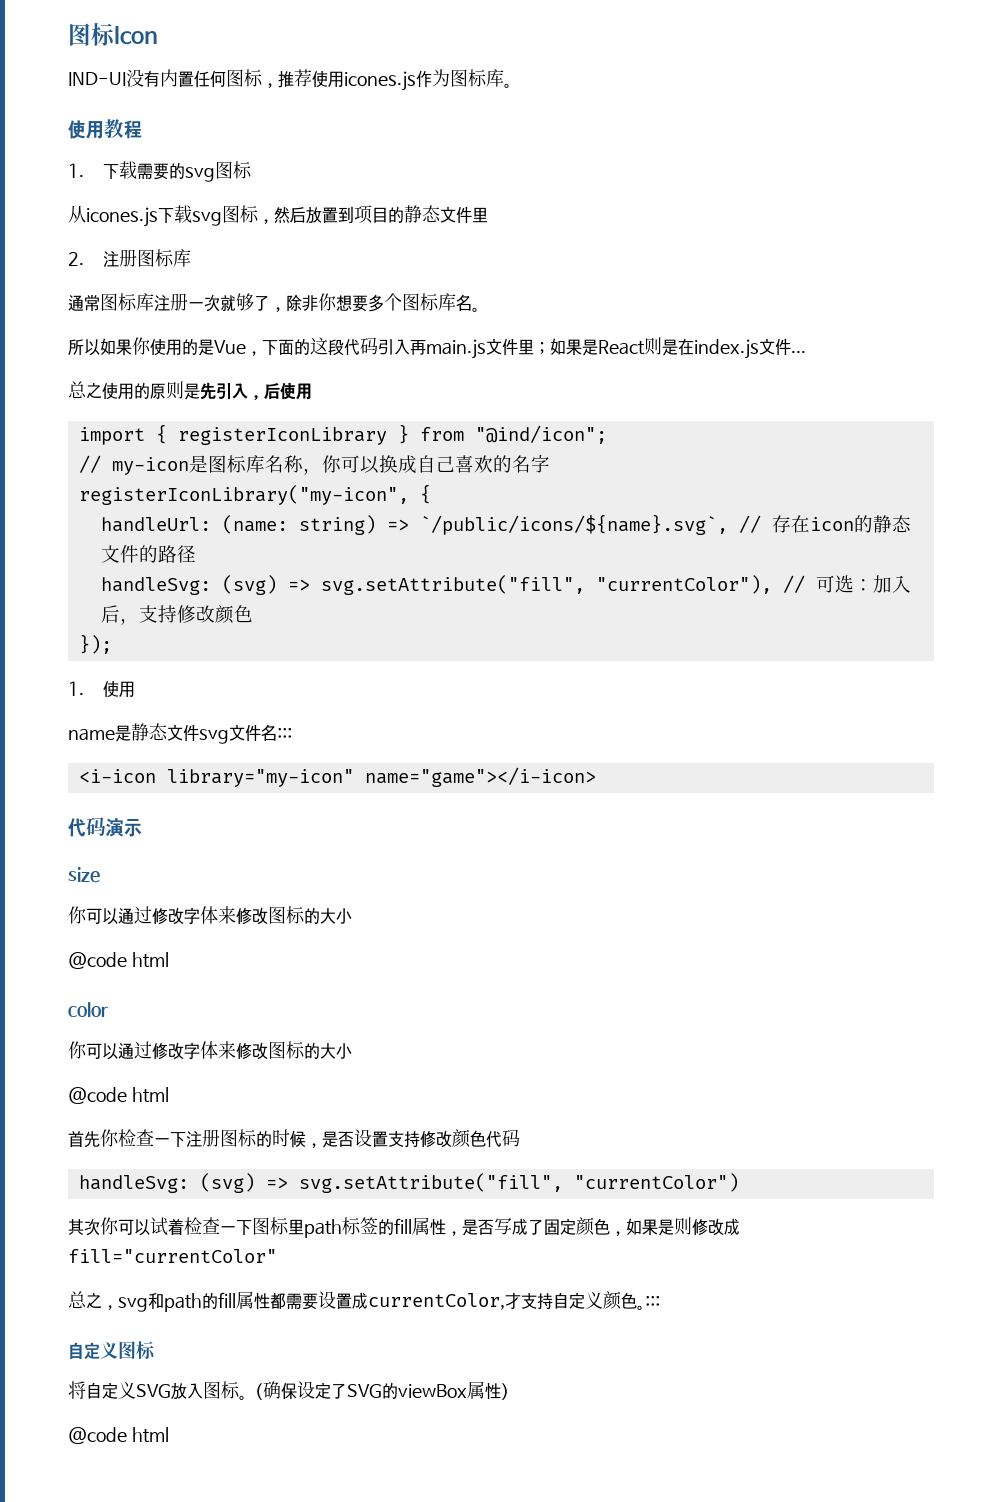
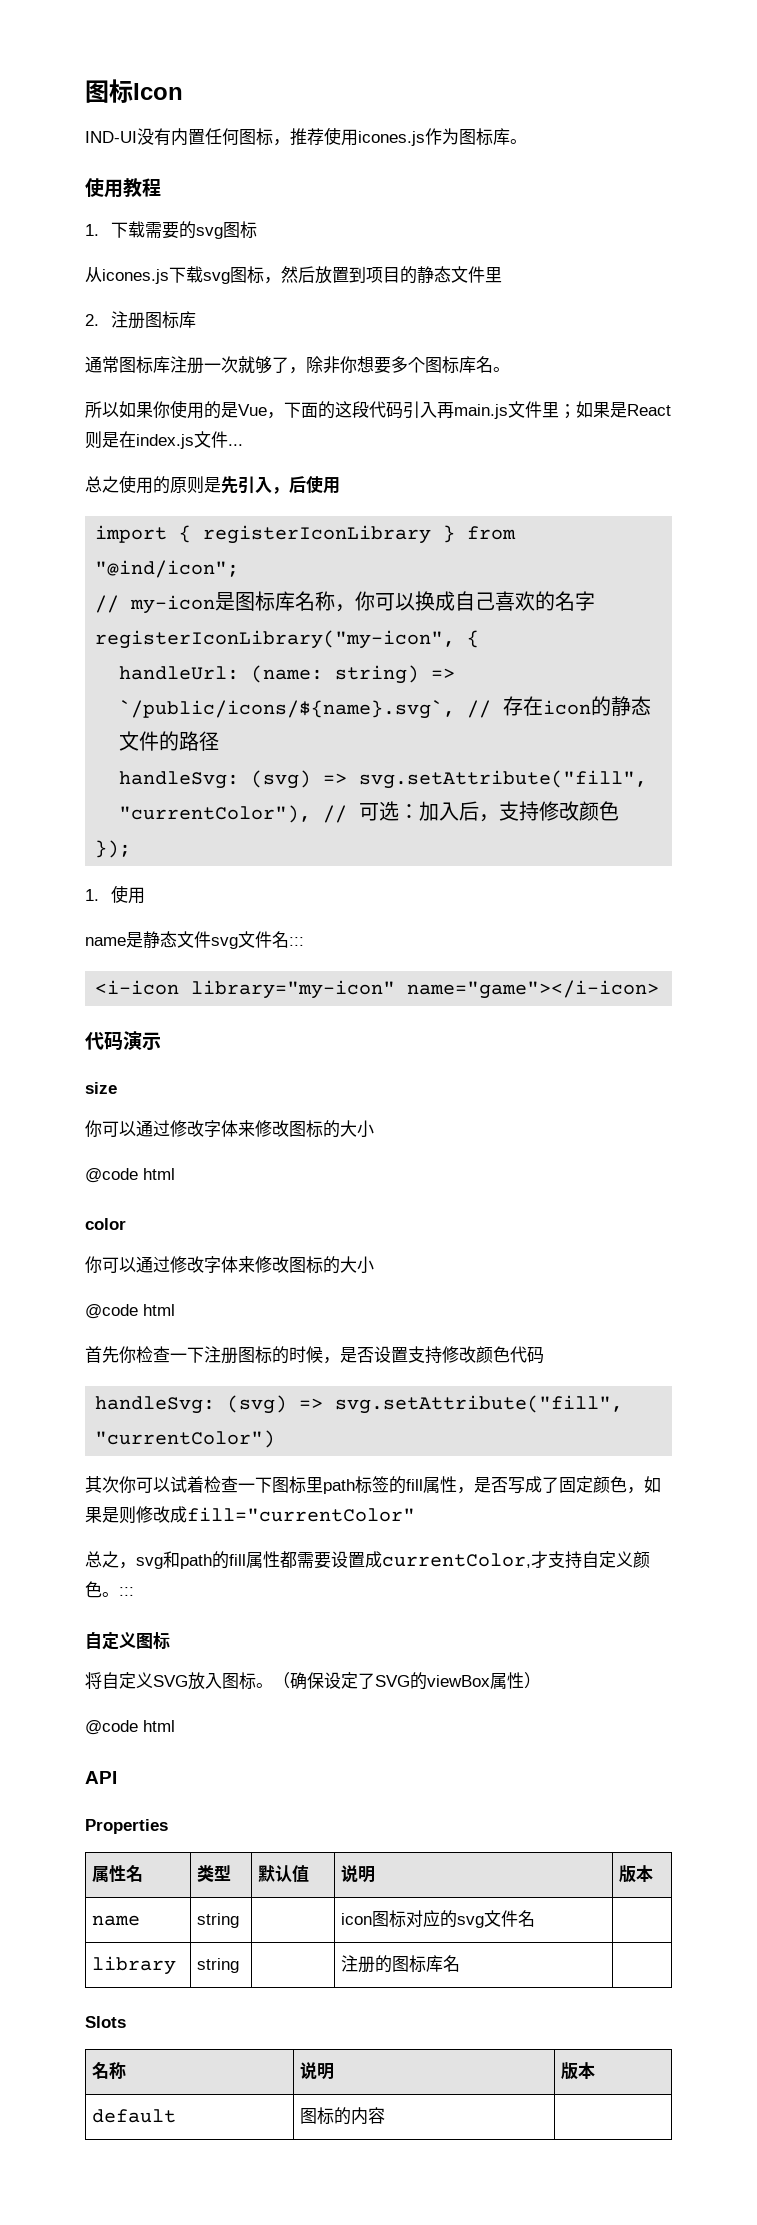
(169, 1435) none -> [85,1771,117,1784] [85,1819,168,1834] [92,1865,144,1882] [197,1865,232,1882] [258,1865,310,1883] [341,1865,376,1883] [619,1865,654,1883] [92,1915,141,1926] [197,1913,240,1928] [341,1910,536,1928] [92,1956,177,1975] [197,1958,240,1973] [341,1955,461,1973] [85,2016,126,2028] [92,2062,127,2080] [300,2062,335,2080] [561,2062,596,2080] [92,2109,177,2123] [300,2107,386,2125] // API // Properties // 属性名 | 类型 | 默认值 | 说明 | 版本 // name | string | | icon图标对应的svg文件名 | // library | string | | 注册的图标库名 | // Slots // 名称 | 说明 | 版本 // default | 图标的内容 |

